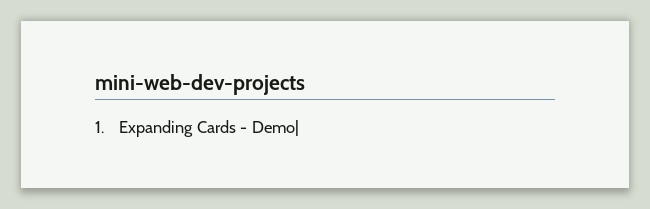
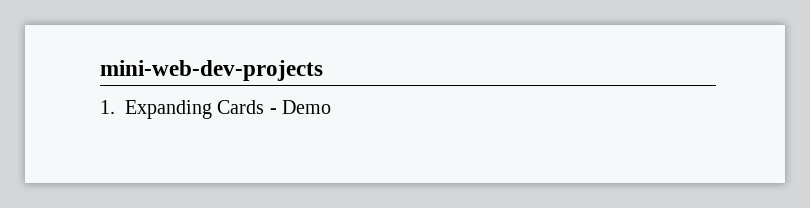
[251,120,299,136] Demo| -> [282,100,332,114] Demo

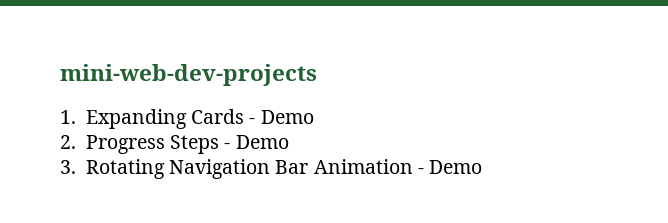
(332, 107) none -> [60,135,289,154] [60,159,483,179] // 2. Progress Steps - Demo // 3. Rotating Navigation Bar Animation - Demo

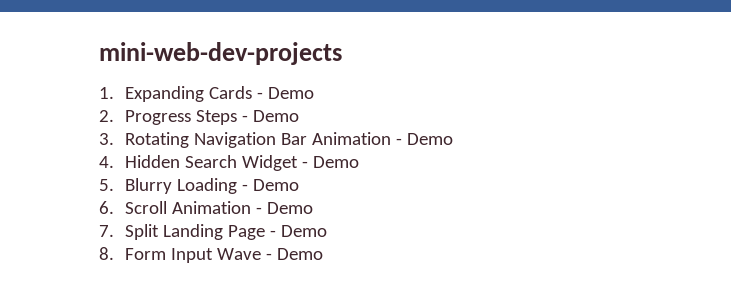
(483, 167) none -> [99,155,359,171] [99,178,299,194] [99,201,313,214] [99,224,327,240] [99,247,323,263] // 4. Hidden Search Widget - Demo // 5. Blurry Loading - Demo // 6. Scroll Animation - Demo // 7. Split Landing Page - Demo // 8. Form Input Wave - Demo

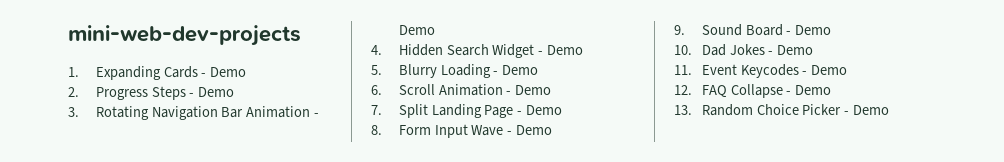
(323, 254) none -> [674,24,832,36] [674,44,814,56] [674,64,848,78] [674,84,832,98] [674,104,890,116] // 9. Sound Board - Demo // 10. Dad Jokes - Demo // 11. Event Keycodes - Demo // 12. FAQ Collapse - Demo // 13. Random Choice Picker - Demo

